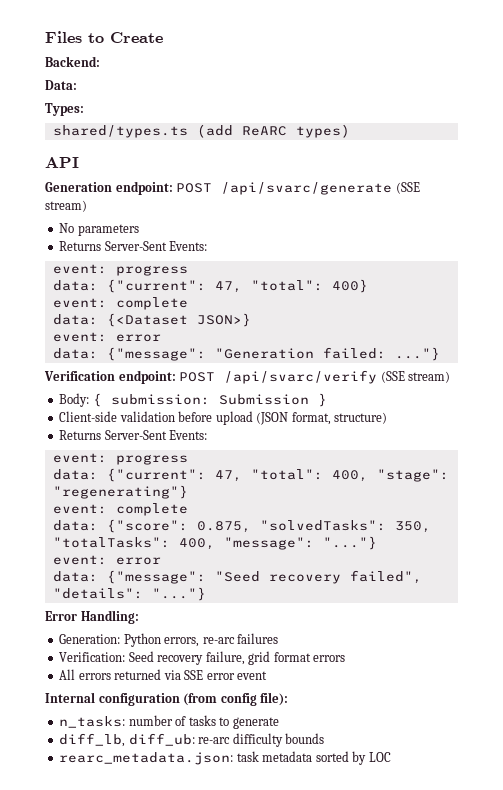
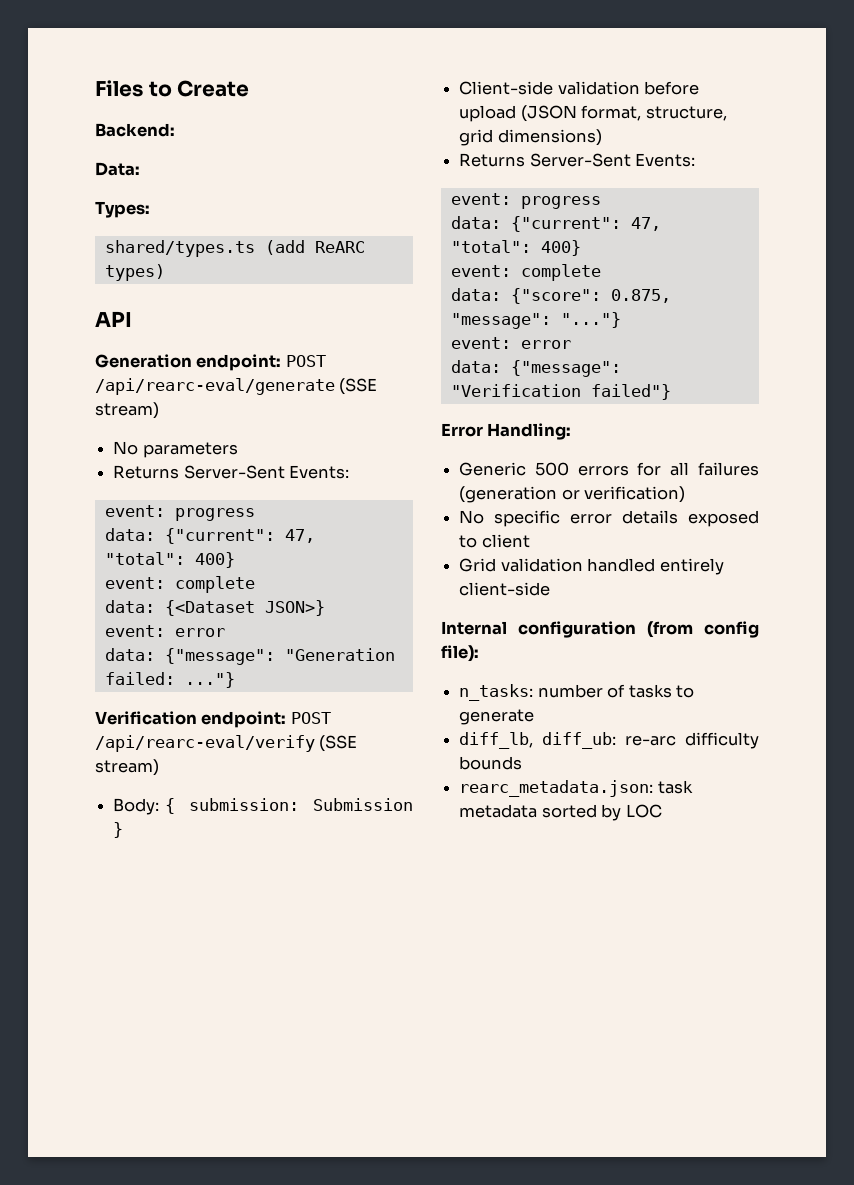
[221,182,393,195] /api/svarc/generate -> [95,378,335,395] /api/rearc-eval/generate
[224,370,378,384] /api/svarc/verify -> [95,735,315,752] /api/rearc-eval/verify
[334,412,388,424] [59,430,208,440] [52,453,188,465] [52,468,449,482] [52,485,188,499] structure) // Returns Server-Sent Events: // event: progress // data: {"current": 47, "total": 400, "stage": "regenerating"} -> [645,106,727,121] [459,129,602,146] [459,153,696,167] [450,193,601,209] [450,216,661,232] [450,240,581,256] structure, grid dimensions) // Returns Server-Sent Events: // event: progress // data: {"current": 47, "total": 400}
[259,520,431,533] [52,537,215,550] "solvedTasks": 350, "totalTasks": 400, -> (671, 296) none
[214,570,422,584] [52,587,206,601] [45,610,139,624] [59,633,279,647] [59,651,346,665] [59,669,268,680] "Seed recovery failed", "details": "..."} // Error Handling: // Generation: Python errors, re-arc failures // Verification: Seed recovery failure, grid format errors // All errors returned via SSE error event -> [450,384,671,400] [441,423,572,440] [459,462,759,476] [459,486,686,503] [459,510,759,527] [459,534,530,548] [459,558,724,575] [459,582,551,596] "Verification failed"} // Error Handling: // Generic 500 errors for all failures (generation or verification) // No specific error details exposed to client // Grid validation handled entirely client-side

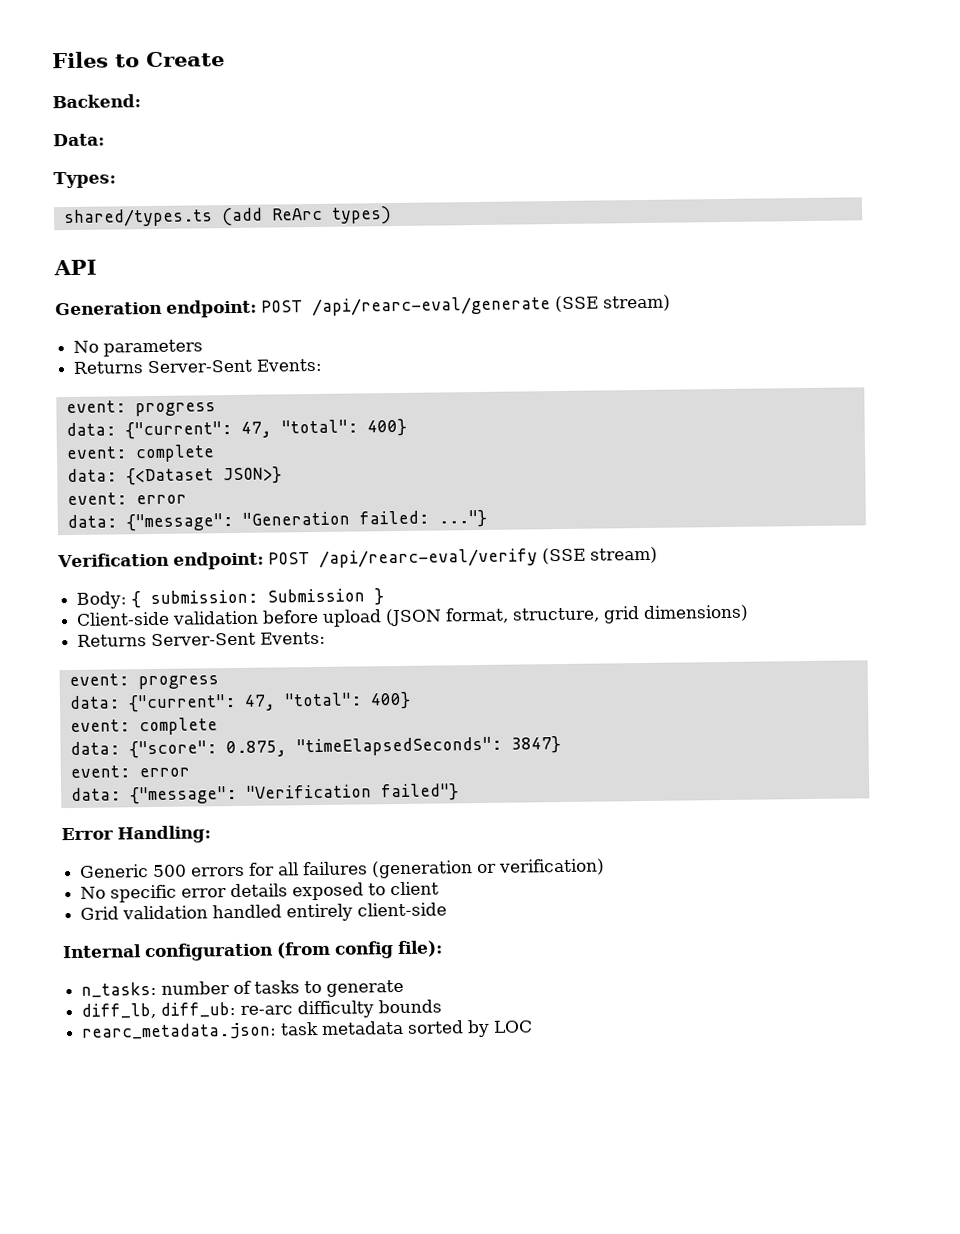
[314,241,365,253] ReARC -> [270,207,323,221] ReArc
[450,312,621,329] "message": "..."} -> [295,736,561,757] "timeElapsedSeconds": 3847}

